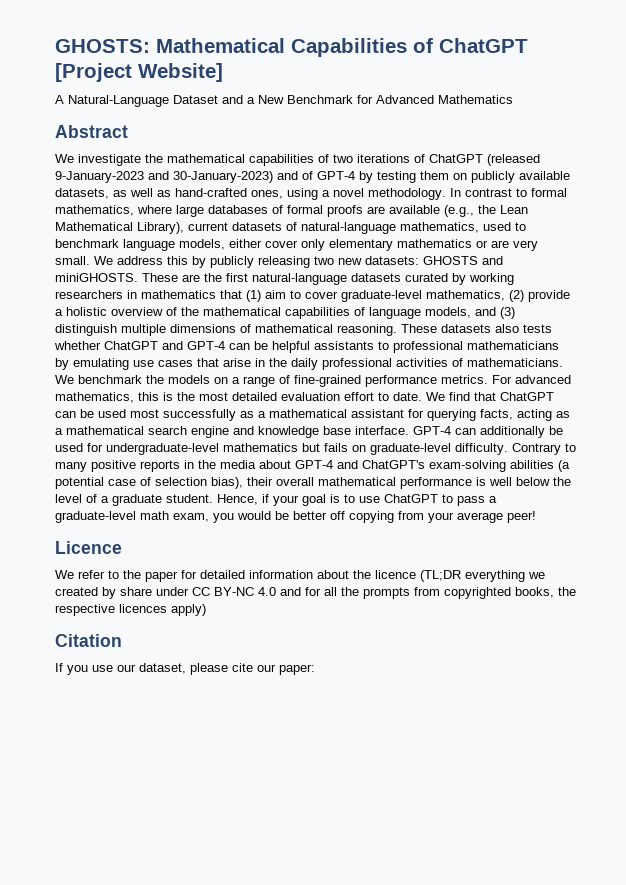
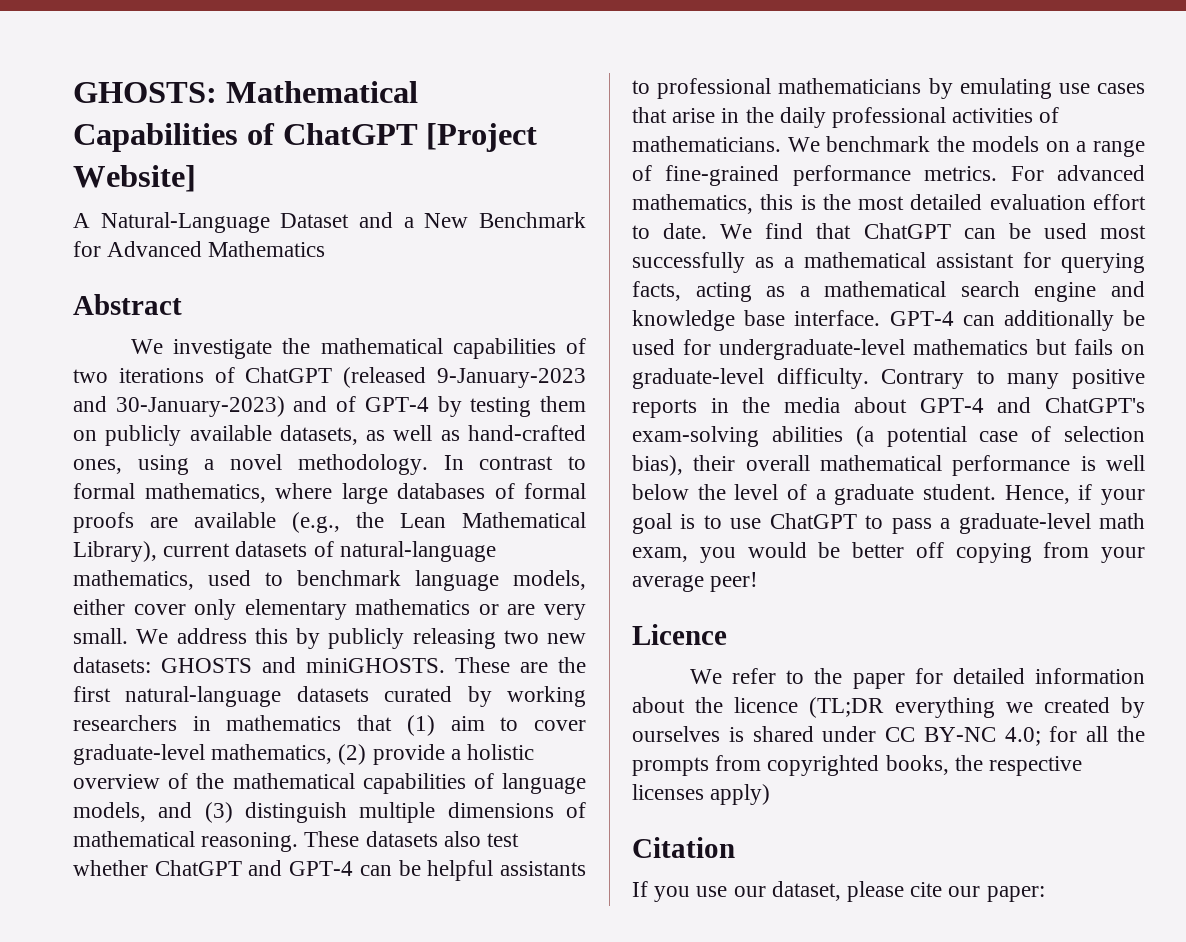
[523,324,552,333] tests -> [487,833,520,847] test
[120,587,152,596] share -> [632,726,814,742] ourselves is shared
[258,587,301,596] 4.0 and -> [1004,727,1041,746] 4.0;
[119,604,167,613] licences -> [632,784,704,800] licenses

